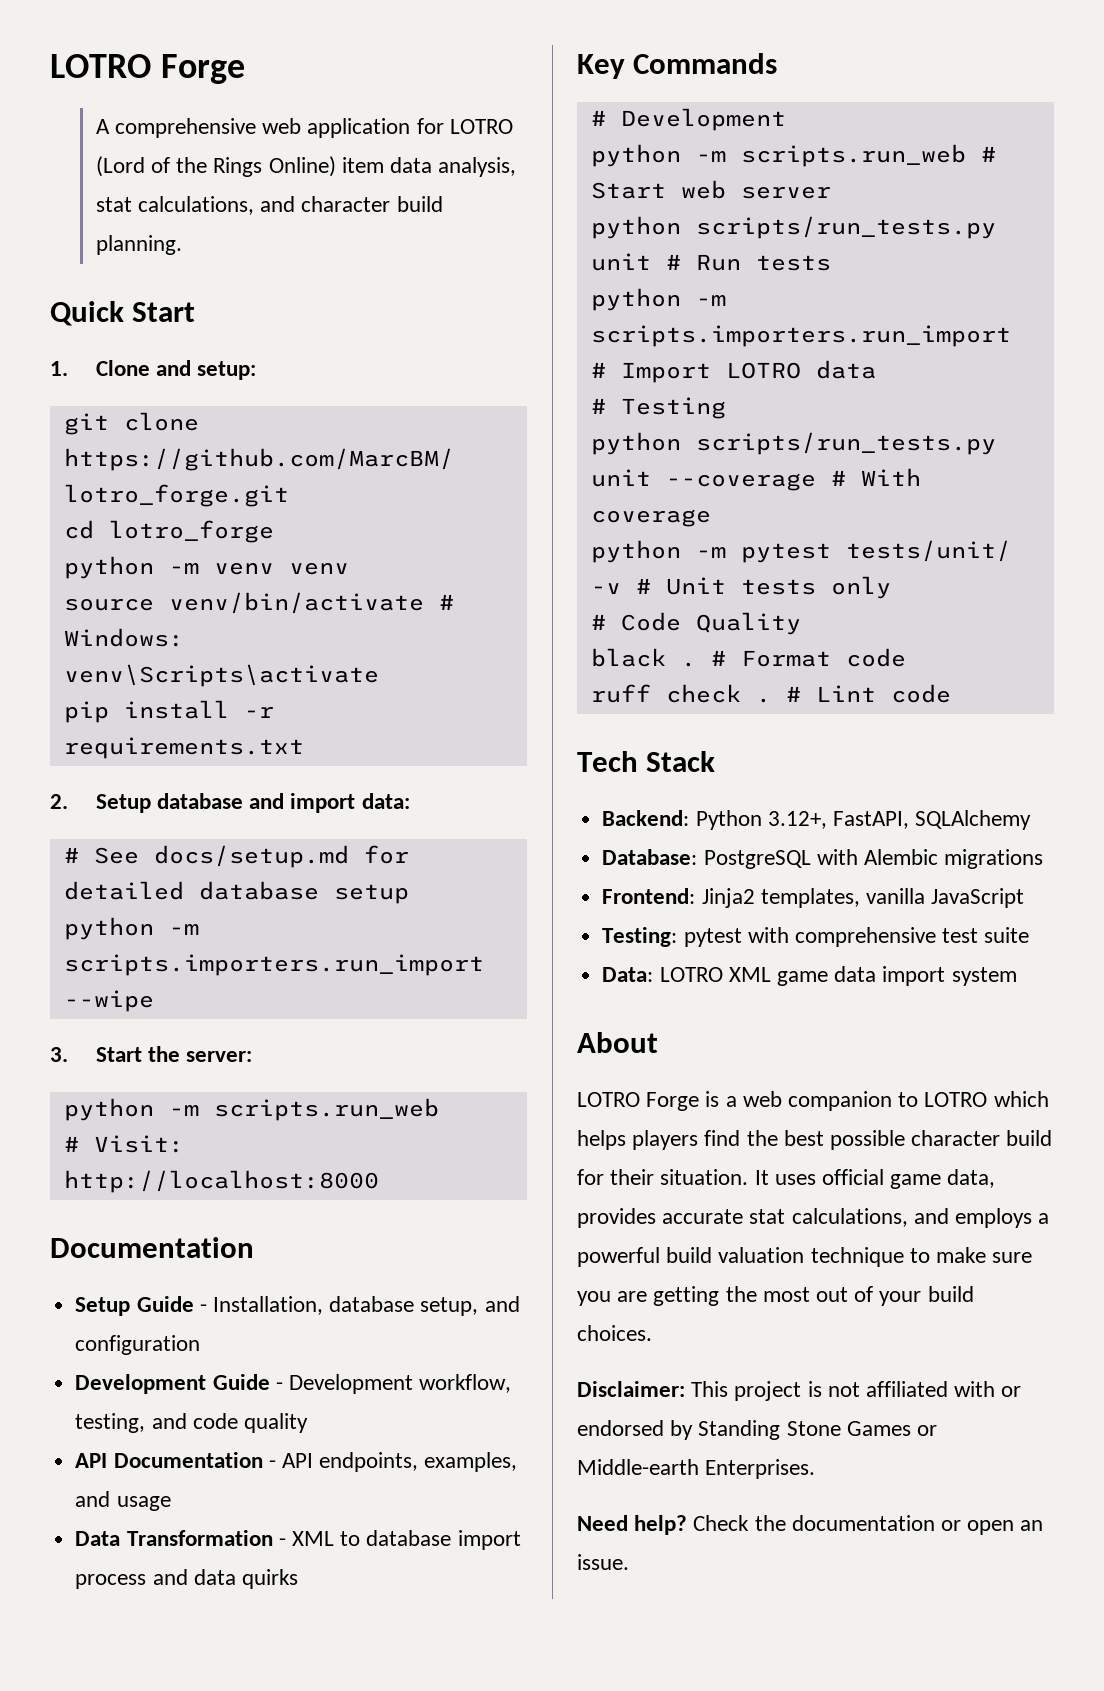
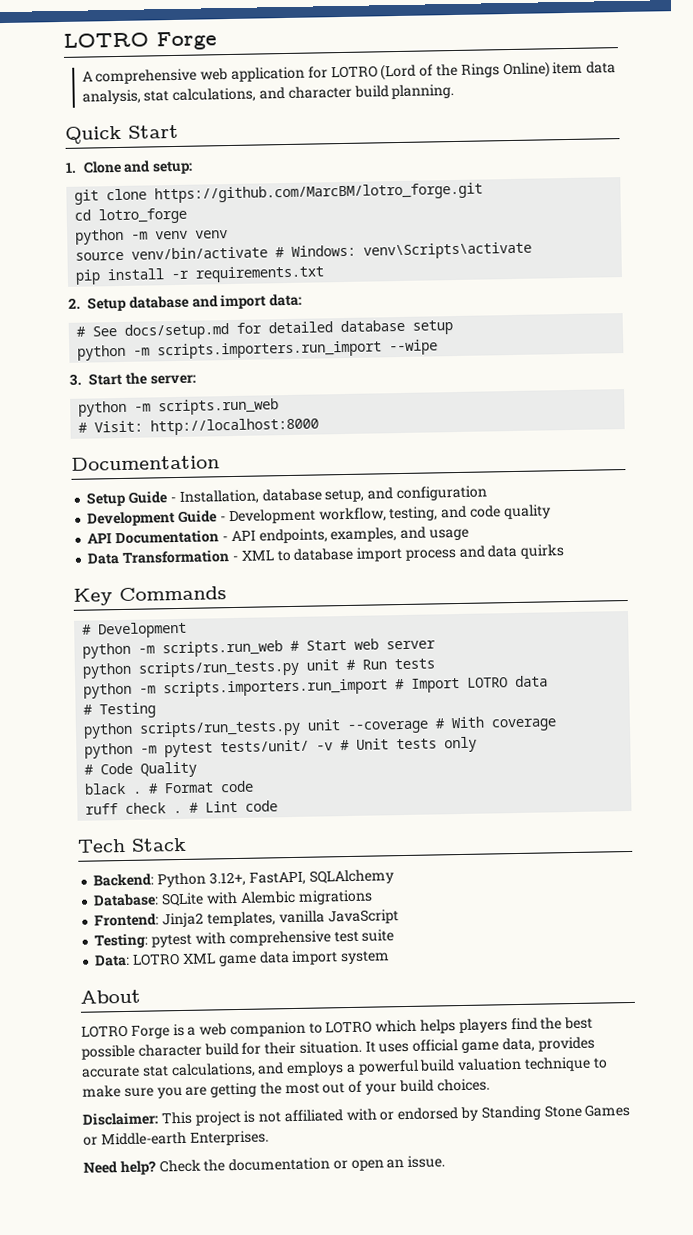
[703,850,811,869] PostgreSQL -> [161,892,205,907] SQLite

